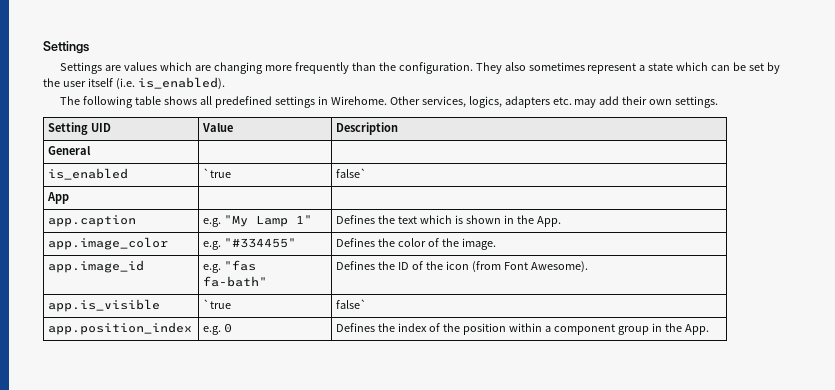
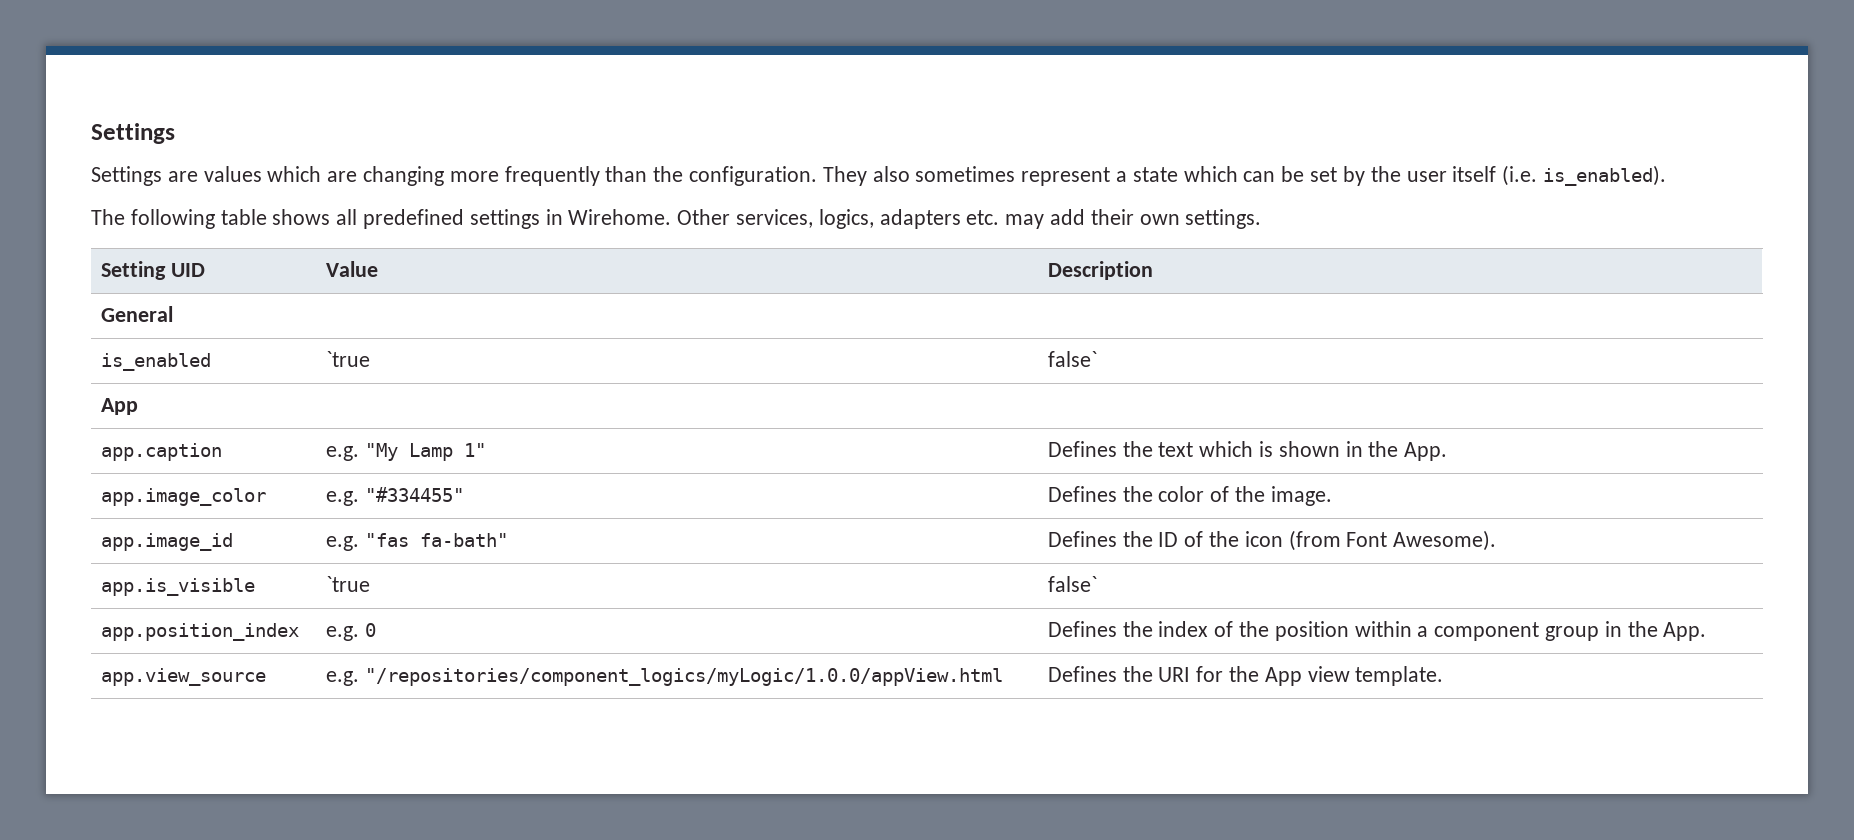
(709, 329) none -> [100,668,266,686] [325,668,1003,686] [1047,666,1444,686] // app.view_source | e.g. "/repositories/component_logics/myLogic/1.0.0/appView.html | Defines the URI for the App view template.

